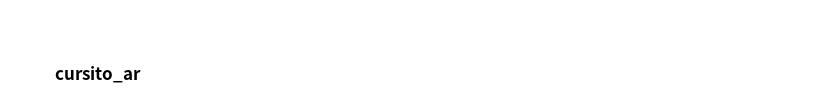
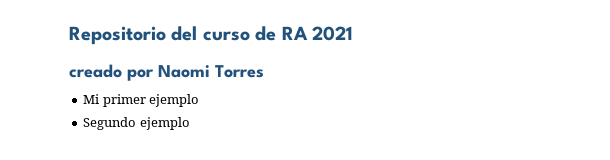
[55,66,141,83] cursito_ar -> [69,26,353,45] [69,64,264,81] [83,94,200,107] [83,117,190,130] Repositorio del curso de RA 2021 // creado por Naomi Torres // Mi primer ejemplo // Segundo ejemplo

